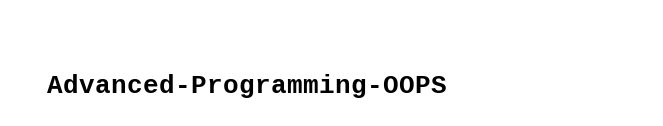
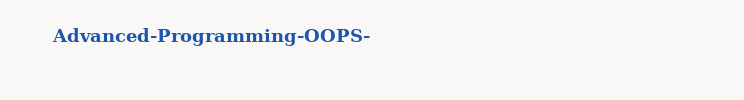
[47,74,447,98] Advanced-Programming-OOPS -> [52,28,370,46] Advanced-Programming-OOPS-

